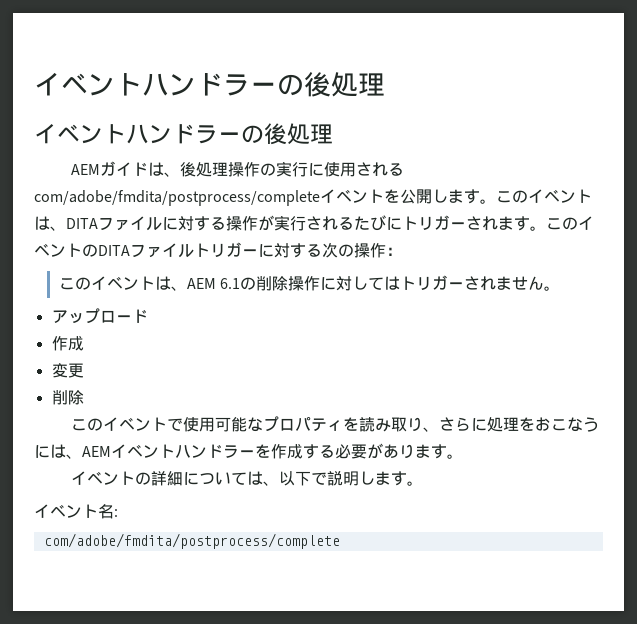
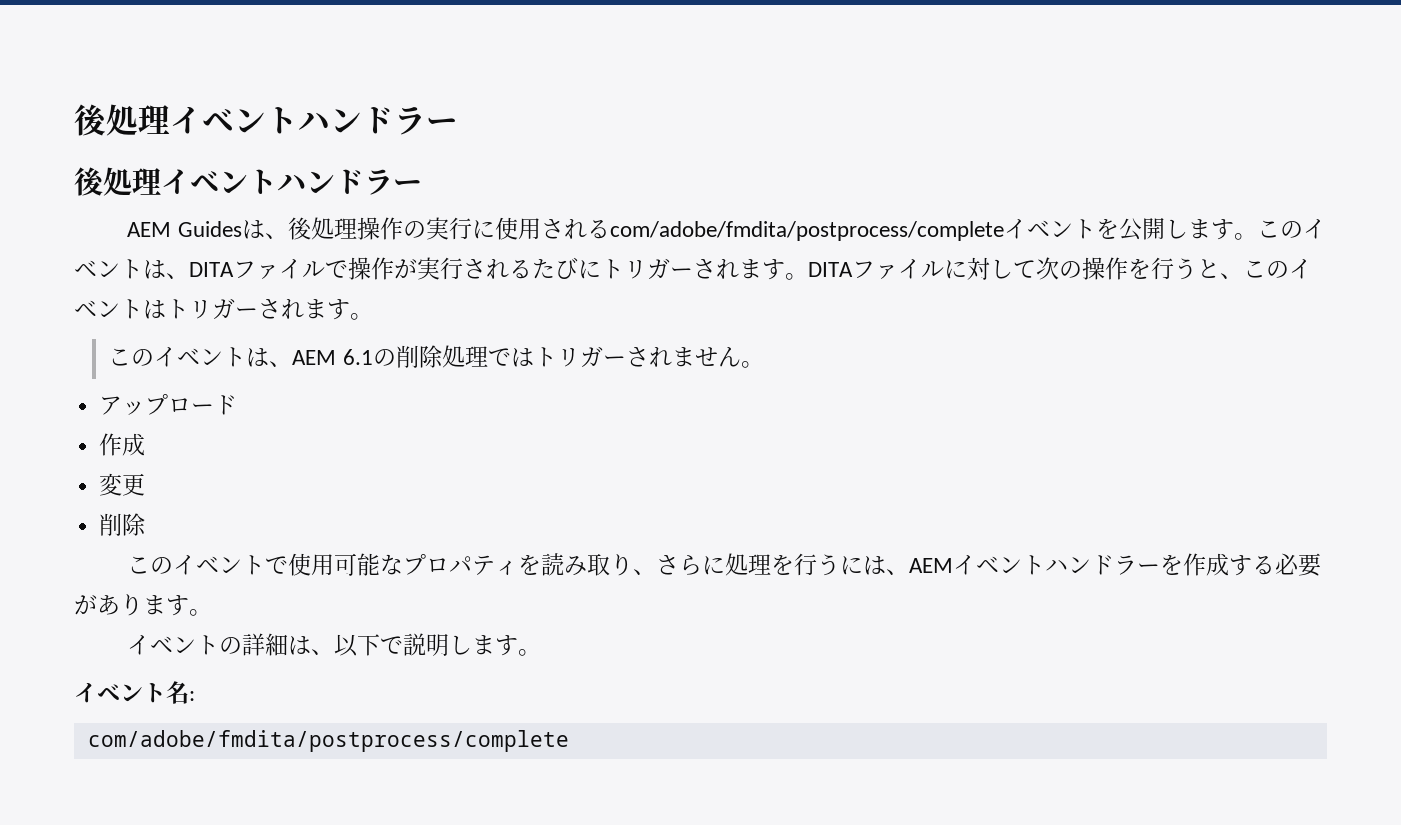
[34,72,385,97] [34,123,333,145] [70,161,148,176] イベントハンドラーの後処理 // イベントハンドラーの後処理 // AEMガイド -> [74,104,458,136] [74,167,422,196] [127,221,242,237] 後処理イベントハンドラー // 後処理イベントハンドラー // AEM Guides
[162,216,226,231] に対する -> [325,260,348,278] で
[546,216,594,230] [34,242,402,258] このイベントのDITAファイルトリガーに対する次の操作： -> [808,257,1312,280] [74,298,373,320] DITAファイルに対して次の操作を行うと、このイベントはトリガーされます。
[287,276,384,291] 操作に対して -> [441,345,511,368] 処理で
[534,417,583,432] おこな -> [794,553,818,576] 行
[182,472,247,485] について -> (289, 644) none

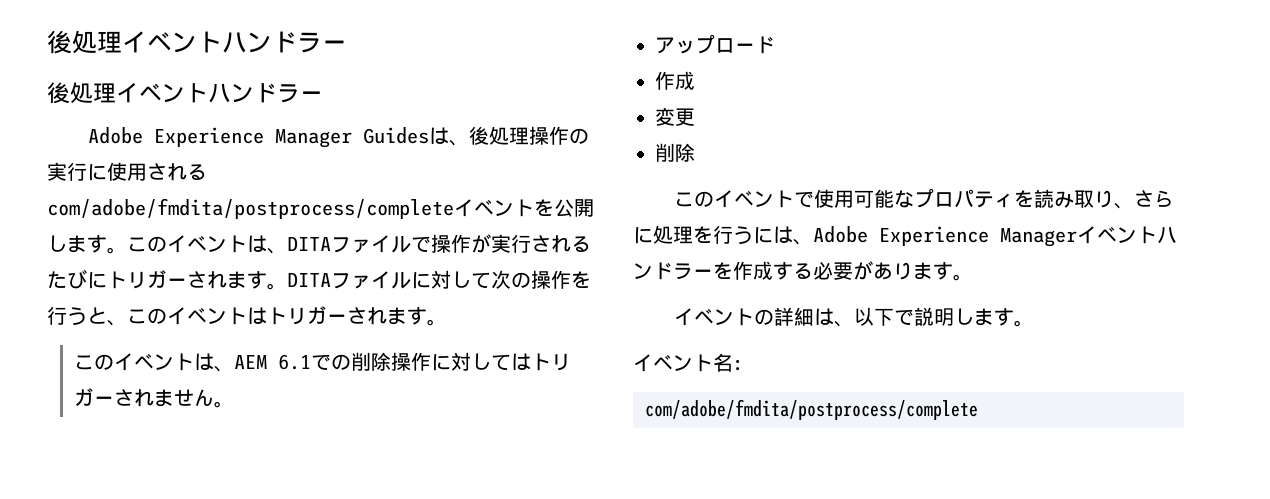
[127,222,172,237] AEM -> [87,127,352,148] Adobe Experience Manager
[372,345,511,368] の削除処理で -> [310,352,511,371] での削除操作に対して
[909,558,954,573] AEM -> [813,226,1077,247] Adobe Experience Manager

